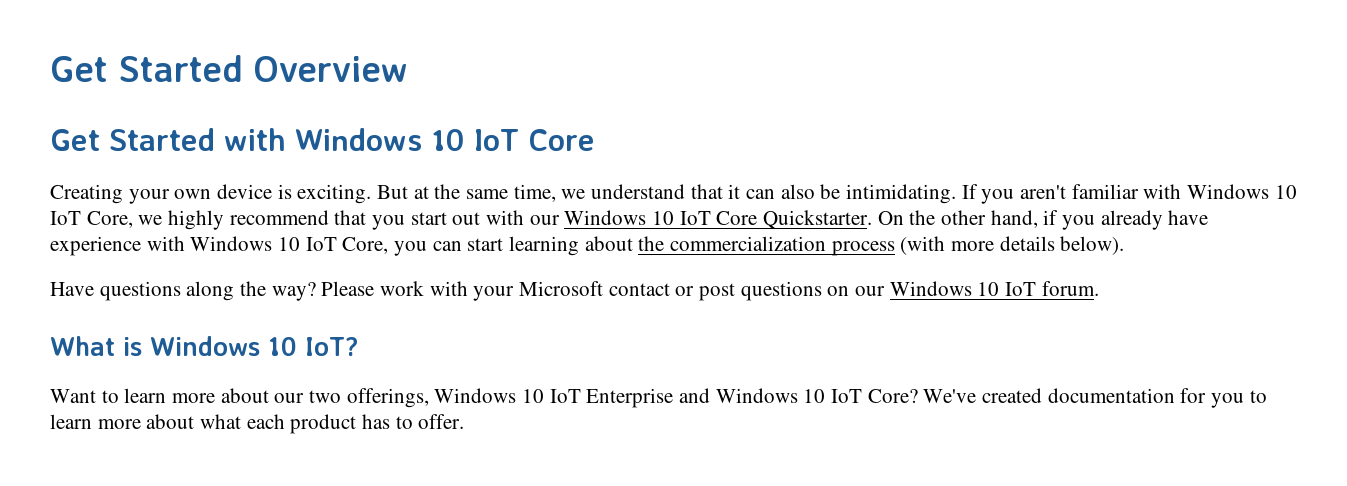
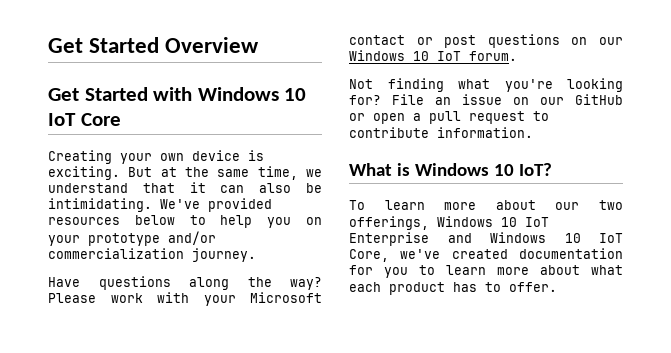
[961,184,1297,204] [50,210,1209,230] [50,236,1125,256] If you aren't familiar with Windows 10 IoT Core, we highly recommend that you start out with our Windows 10 IoT Core Quickstarter. On the other hand, if you already have experience with Windows 10 IoT Core, you can start learning about the commercialization process (with more details below). -> [160,198,272,212] [48,215,322,228] [48,231,216,246] [48,248,256,262] We've provided resources below to help you on your prototype and/or commercialization journey.
(1099, 288) none -> [349,78,623,92] [349,94,623,105] [349,111,549,124] [349,127,533,138] // Not finding what you're looking for? File an issue on our GitHub or open a pull request to contribute information.
[50,389,119,403] Want to -> [349,200,365,210] To
[867,389,977,403] Core? We've -> [349,249,441,262] Core, we've

